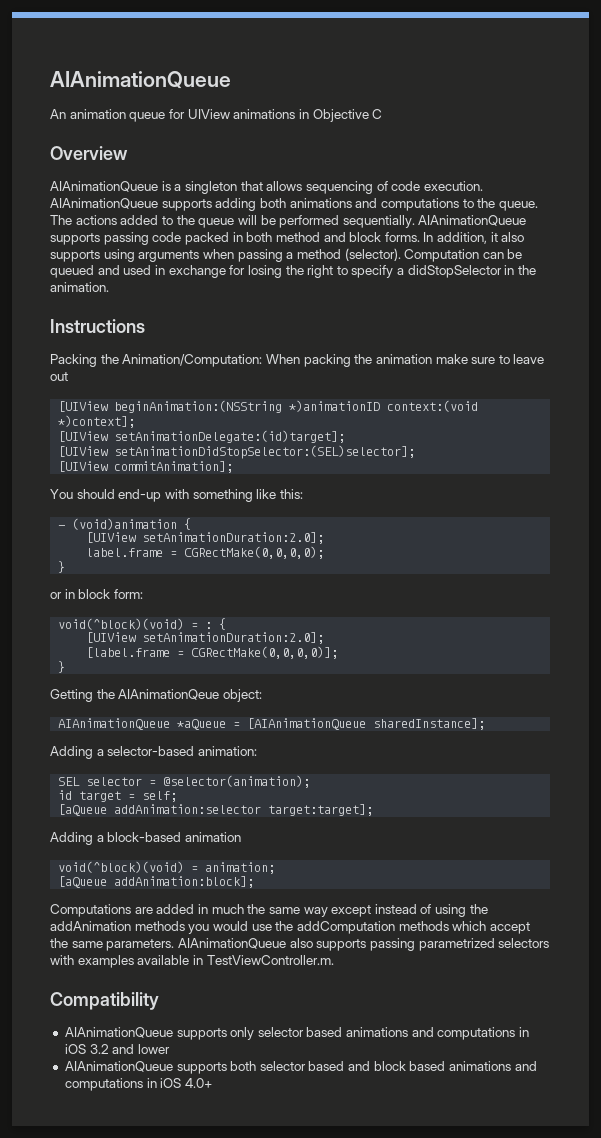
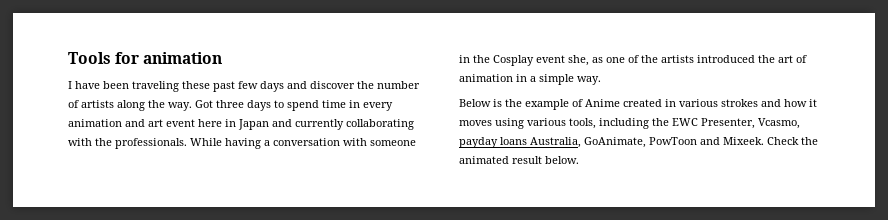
[50,71,231,89] [50,109,383,122] [50,146,128,160] [50,181,483,194] [50,198,538,211] [50,215,527,228] [50,232,525,245] [50,248,523,262] [50,265,537,278] [50,282,109,292] [50,319,145,333] [50,354,545,367] [50,372,68,381] [58,400,479,413] [58,415,136,428] [58,430,346,443] [58,445,416,459] [58,461,234,473] [50,489,303,502] [58,518,192,530] [86,532,325,544] [86,546,325,559] [58,561,66,573] [50,589,143,599] [58,618,227,630] [86,632,325,644] [86,646,339,659] [58,661,66,673] [50,689,262,702] [58,718,486,730] [50,746,257,759] [58,775,311,788] [58,790,178,802] [58,804,374,816] [50,832,241,845] [58,861,276,874] [58,876,255,888] [50,904,488,917] [50,921,530,934] [50,938,550,951] [50,955,334,968] [50,992,159,1010] [64,1027,530,1040] [64,1044,170,1054] [64,1061,537,1074] [64,1078,212,1091] AIAnimationQueue // An animation queue for UIView animations in Objective C // Overview // AIAnimationQueue is a singleton that allows sequencing of code execution. AIAnimationQueue supports adding both animations and computations to the queue. The actions added to the queue will be performed sequentially. AIAnimationQueue supports passing code packed in both method and block forms. In addition, it also supports using arguments when passing a method (selector). Computation can be queued and used in exchange for losing the right to specify a didStopSelector in the animation. // Instructions // Packing the Animation/Computation: When packing the animation make sure to leave out // [UIView beginAnimation:(NSString *)animationID context:(void *)context]; // [UIView setAnimationDelegate:(id)target]; // [UIView setAnimationDidStopSelector:(SEL)selector]; // [UIView commitAnimation]; // You should end-up with something like this: // - (void)animation { // [UIView setAnimationDuration:2.0]; // label.frame = CGRectMake(0,0,0,0); // } // or in block form: // void(^block)(void) = : { // [UIView setAnimationDuration:2.0]; // [label.frame = CGRectMake(0,0,0,0)]; // } // Getting the AIAnimationQeue object: // AIAnimationQueue *aQueue = [AIAnimationQueue sharedInstance]; // Adding a selector-based animation: // SEL selector = @selector(animation); // id target = self; // [aQueue addAnimation:selector target:target]; // Adding a block-based animation // void(^block)(void) = animation; // [aQueue addAnimation:block]; // Computations are added in much the same way except instead of using the addAnimation methods you would use the addComputation methods which accept the same parameters. AIAnimationQueue also supports passing parametrized selectors with examples available in TestViewController.m. // Compatibility // AIAnimationQueue supports only selector based animations and computations in iOS 3.2 and lower // AIAnimationQueue supports both selector based and block based animations and computations in iOS 4.0+ -> [68,52,223,64] [68,81,420,92] [68,100,393,111] [68,119,414,130] [68,138,416,149] [459,55,807,66] [459,74,601,85] [459,99,817,110] [459,118,800,129] [459,137,818,148] [459,156,579,164] Tools for animation // I have been traveling these past few days and discover the number of artists along the way. Got three days to spend time in every animation and art event here in Japan and currently collaborating with the professionals. While having a conversation with someone in the Cosplay event she, as one of the artists introduced the art of animation in a simple way. // Below is the example of Anime created in various strokes and how it moves using various tools, including the EWC Presenter, Vcasmo, payday loans Australia, GoAnimate, PowToon and Mixeek. Check the animated result below.

